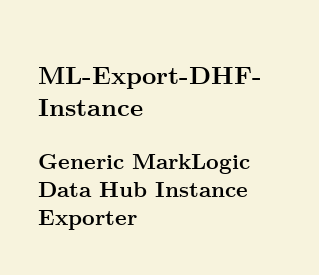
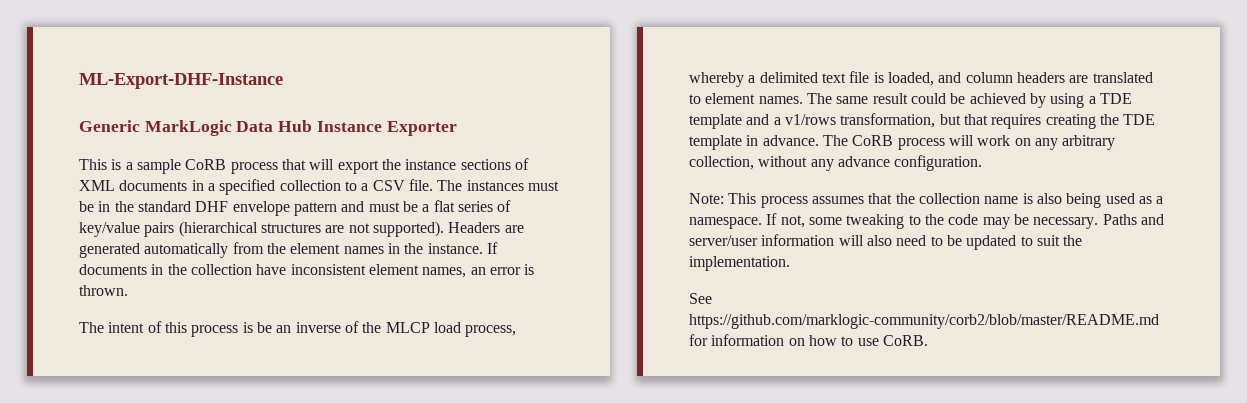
(137, 220) none -> [79,158,529,174] [79,179,559,195] [79,200,512,216] [79,221,524,237] [79,242,498,258] [79,264,535,278] [79,285,128,296] [79,321,517,337] [689,71,1153,87] [689,93,1132,108] [689,113,1156,129] [689,135,1116,150] [689,155,983,171] [689,193,1164,208] [689,213,1164,229] [689,234,1083,250] [689,256,790,271] [689,293,712,304] [689,314,1159,329] [689,334,928,346] // This is a sample CoRB process that will export the instance sections of XML documents in a specified collection to a CSV file. The instances must be in the standard DHF envelope pattern and must be a flat series of key/value pairs (hierarchical structures are not supported). Headers are generated automatically from the element names in the instance. If documents in the collection have inconsistent element names, an error is thrown. // The intent of this process is be an inverse of the MLCP load process, whereby a delimited text file is loaded, and column headers are translated to element names. The same result could be achieved by using a TDE template and a v1/rows transformation, but that requires creating the TDE template in advance. The CoRB process will work on any arbitrary collection, without any advance configuration. // Note: This process assumes that the collection name is also being used as a namespace. If not, some tweaking to the code may be necessary. Paths and server/user information will also need to be updated to suit the implementation. // See https://github.com/marklogic-community/corb2/blob/master/README.md for information on how to use CoRB.

